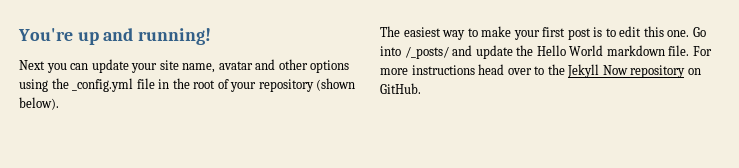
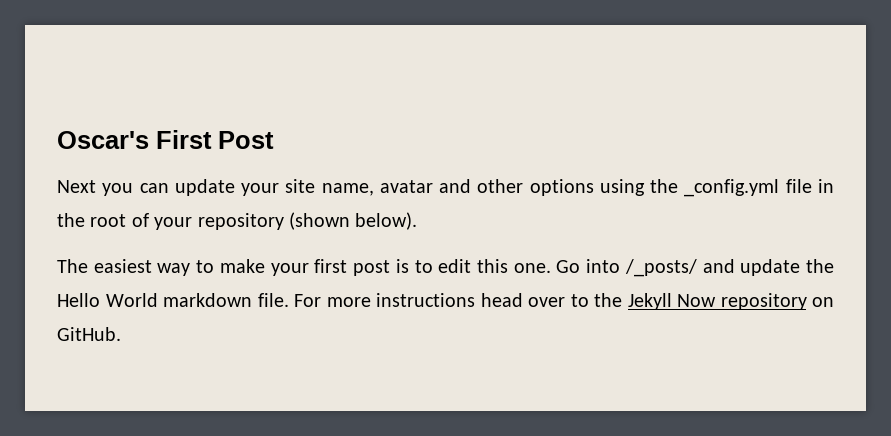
[18,28,212,45] You're up and running! -> [57,130,274,149] Oscar's First Post

